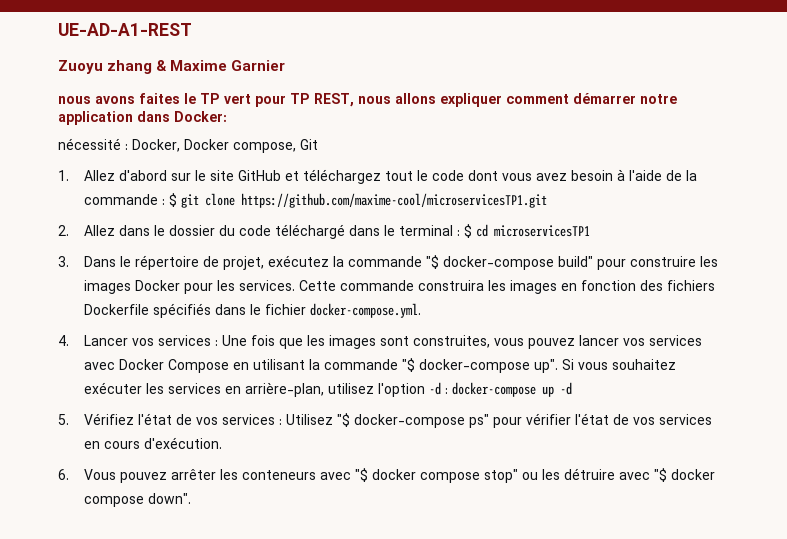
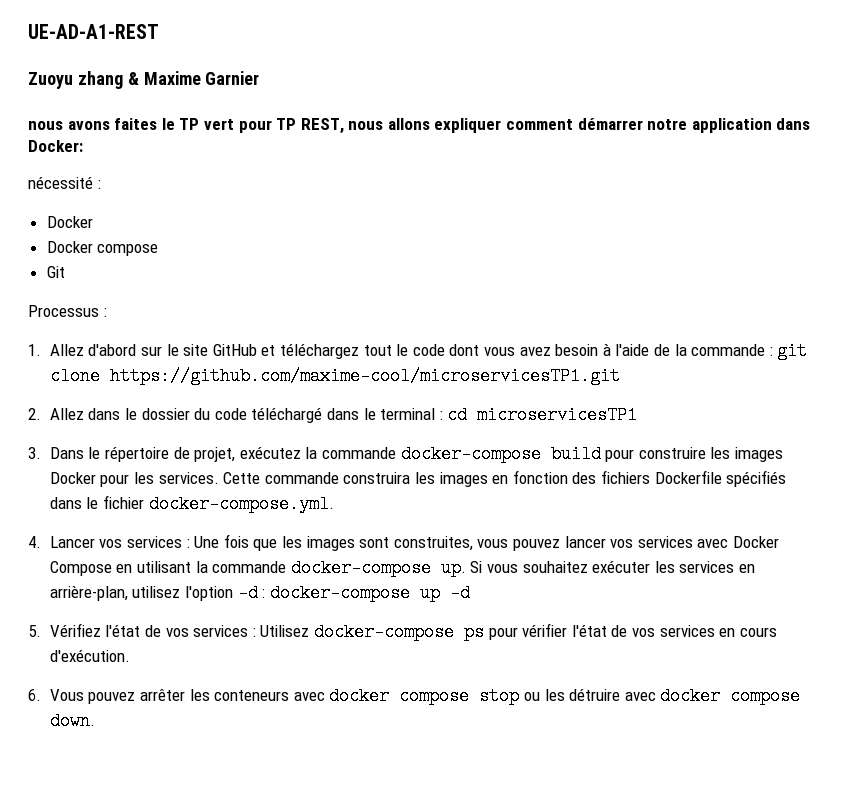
[132,139,296,153] Docker, Docker compose, -> [46,216,93,228] [46,241,159,256] // Docker // Docker compose //
(318, 144) none -> [28,305,107,317] // Processus :
[168,193,177,207] $ -> (773, 351) none
[463,224,472,238] $ -> (443, 415) none
[425,255,593,270] "$ docker-compose build" -> [400,445,601,463] docker-compose build
[401,358,558,373] "$ docker-compose up". -> [290,559,466,577] docker-compose up.
[336,413,489,428] "$ docker-compose ps" -> [314,623,485,641] docker-compose ps
[354,468,518,483] "$ docker compose stop" -> [329,687,520,705] docker compose stop
[653,468,715,482] [83,493,191,507] "$ docker compose down". -> [660,687,801,705] [49,712,95,730] docker compose down.

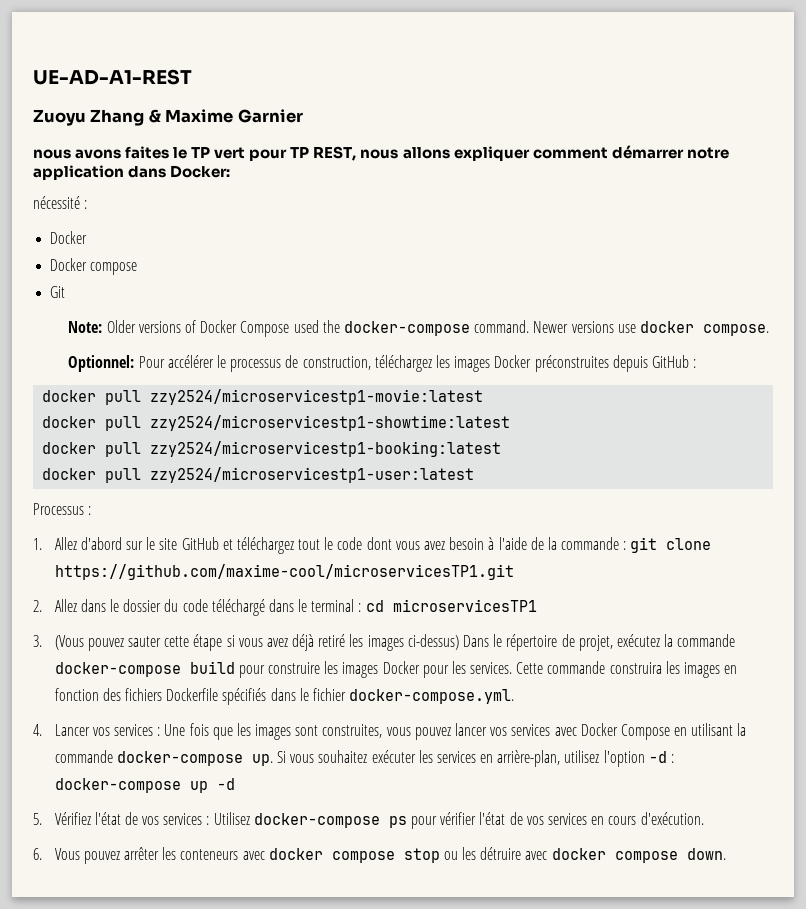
[77,71,123,89] zhang -> [90,109,145,126] Zhang
(65, 272) none -> [68,320,769,337] [68,355,697,372] [42,389,484,405] [42,415,511,431] [42,441,502,457] [42,467,475,483] // Note: Older versions of Docker Compose used the docker-compose command. Newer versions use docker compose. // Optionnel: Pour accélérer le processus de construction, téléchargez les images Docker préconstruites depuis GitHub : // docker pull zzy2524/microservicestp1-movie:latest // docker pull zzy2524/microservicestp1-showtime:latest // docker pull zzy2524/microservicestp1-booking:latest // docker pull zzy2524/microservicestp1-user:latest
(41, 453) none -> [54,634,459,651] (Vous pouvez sauter cette étape si vous avez déjà retiré les images ci-dessus)

